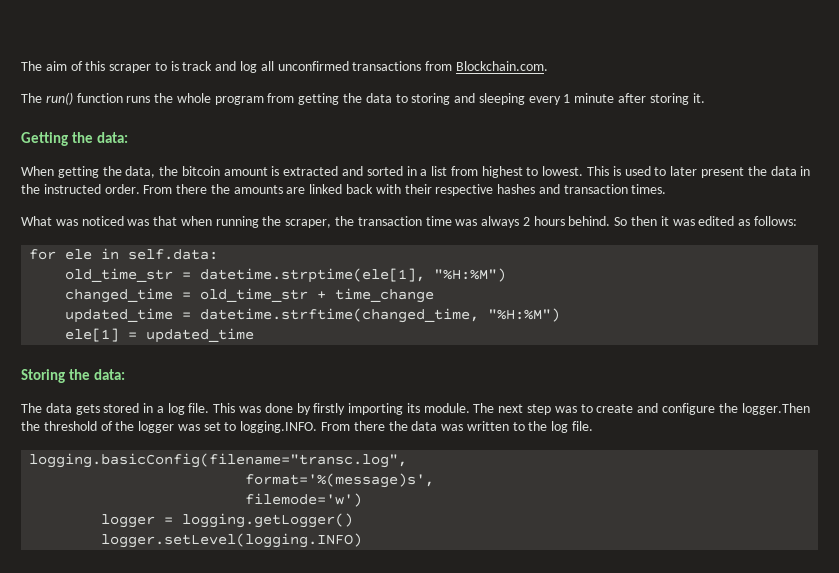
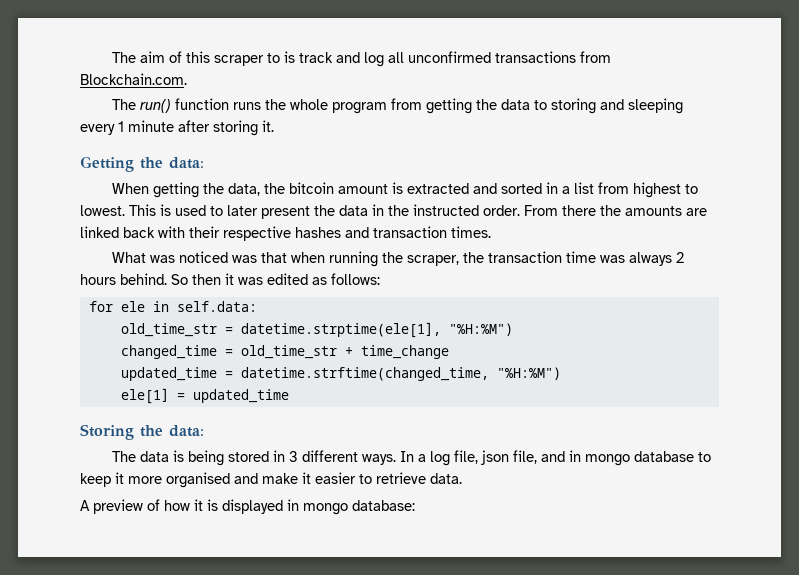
[75,403,810,415] [21,421,594,433] [29,453,408,468] [245,473,435,488] [245,493,363,507] [101,513,354,528] [101,533,363,548] gets stored in a log file. This was done by firstly importing its module. The next step was to create and configure the logger.Then the threshold of the logger was set to logging.INFO. From there the data was written to the log file. // logging.basicConfig(filename="transc.log", // format='%(message)s', // filemode='w') // logger = logging.getLogger() // logger.setLevel(logging.INFO) -> [173,450,712,466] [80,472,462,488] [80,499,415,515] is being stored in 3 different ways. In a log file, json file, and in mongo database to keep it more organised and make it easier to retrieve data. // A preview of how it is displayed in mongo database:

